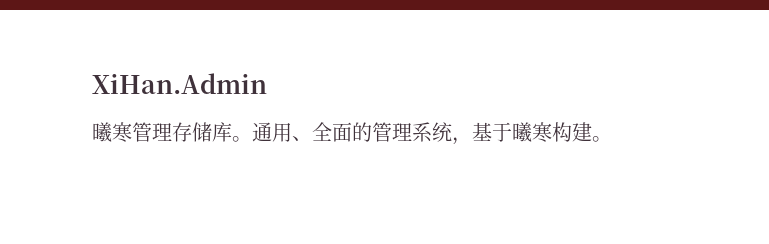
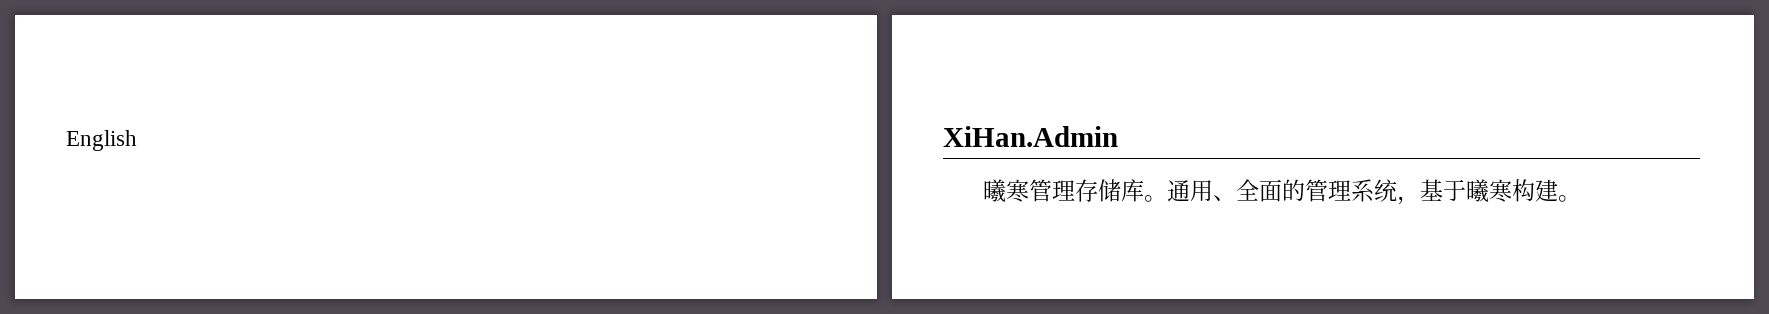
(92, 83) none -> [66,130,137,151] English //

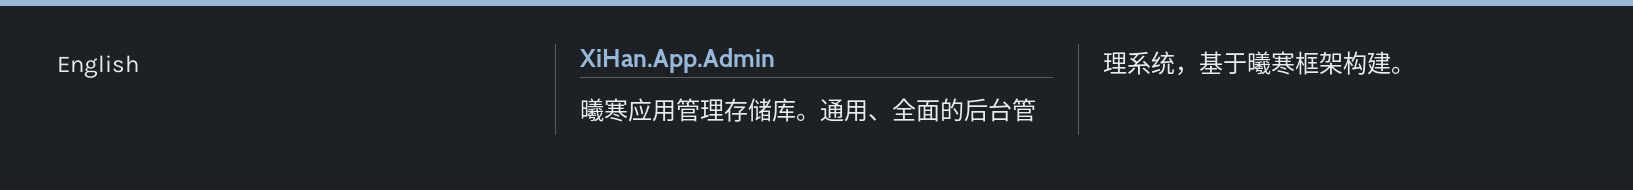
[943,126,1118,147] [983,179,1030,203] XiHan.Admin // 曦寒 -> [579,48,775,73] [580,98,676,122] XiHan.App.Admin // 曦寒应用
(1306, 190) none -> [964,98,1012,122] 后台
(1513, 191) none -> [1295,51,1343,75] 框架

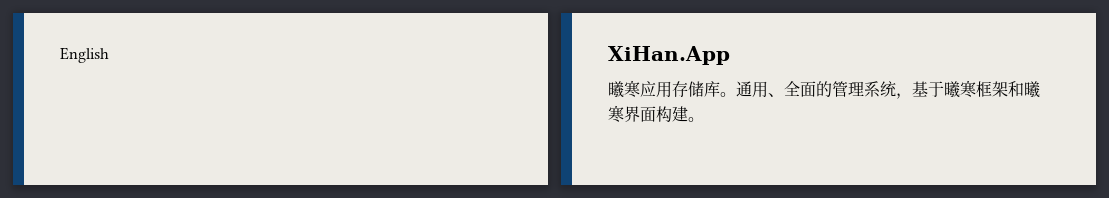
[579,48,775,73] XiHan.App.Admin -> [608,46,730,65] XiHan.App
[676,98,724,122] 管理 -> (672, 89) none
[964,98,1012,122] 后台 -> (832, 89) none
(1343, 63) none -> [1008,81,1040,98] [608,105,656,123] 和曦寒界面

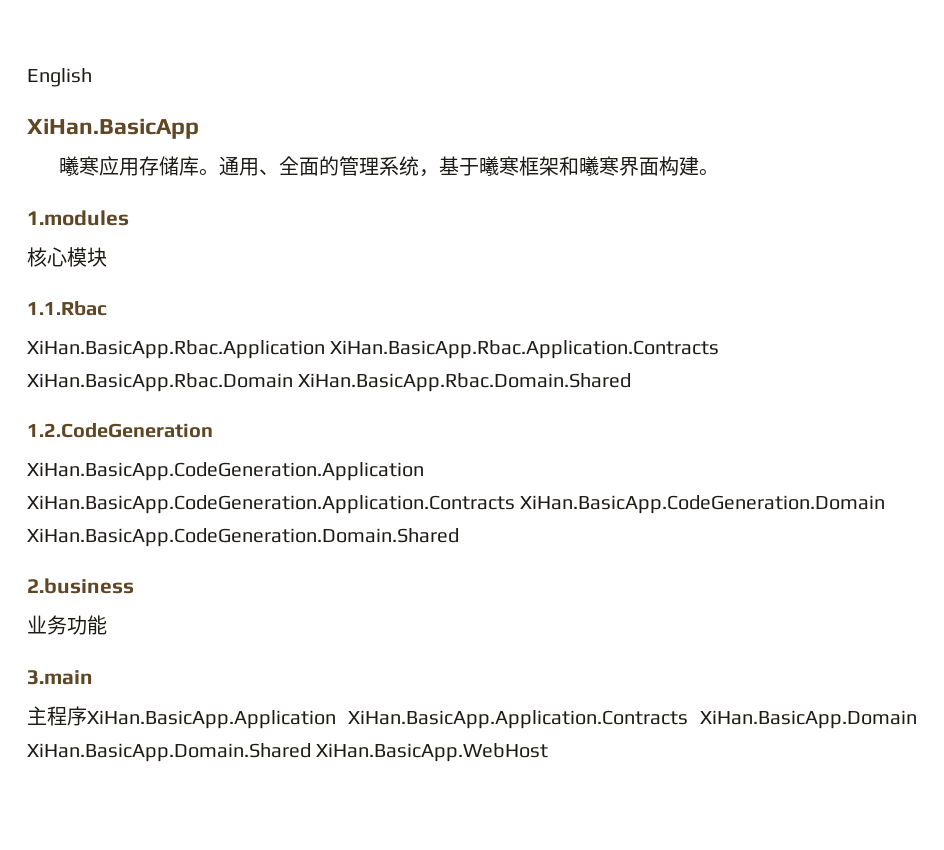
[608,46,730,65] XiHan.App -> [27,118,199,139] XiHan.BasicApp
(704, 119) none -> [27,210,129,226] [27,247,107,267] [27,301,107,316] [27,340,720,359] [27,373,632,392] [27,423,213,438] [27,462,424,481] [27,495,886,514] [27,528,459,547] [27,578,134,594] [27,615,107,635] [27,670,93,685] [27,706,917,729] [27,743,549,762] // 1.modules // 核心模块 // 1.1.Rbac // XiHan.BasicApp.Rbac.Application XiHan.BasicApp.Rbac.Application.Contracts XiHan.BasicApp.Rbac.Domain XiHan.BasicApp.Rbac.Domain.Shared // 1.2.CodeGeneration // XiHan.BasicApp.CodeGeneration.Application XiHan.BasicApp.CodeGeneration.Application.Contracts XiHan.BasicApp.CodeGeneration.Domain XiHan.BasicApp.CodeGeneration.Domain.Shared // 2.business // 业务功能 // 3.main // 主程序XiHan.BasicApp.Application XiHan.BasicApp.Application.Contracts XiHan.BasicApp.Domain XiHan.BasicApp.Domain.Shared XiHan.BasicApp.WebHost

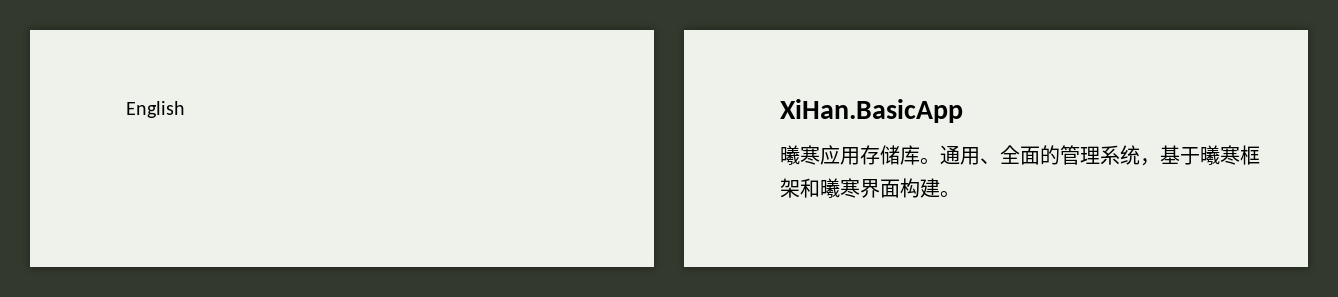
[27,210,129,226] [27,247,107,267] [27,301,107,316] [27,340,720,359] [27,373,632,392] [27,423,213,438] [27,462,424,481] [27,495,886,514] [27,528,459,547] [27,578,134,594] [27,615,107,635] [27,670,93,685] [27,706,917,729] [27,743,549,762] // 1.modules // 核心模块 // 1.1.Rbac // XiHan.BasicApp.Rbac.Application XiHan.BasicApp.Rbac.Application.Contracts XiHan.BasicApp.Rbac.Domain XiHan.BasicApp.Rbac.Domain.Shared // 1.2.CodeGeneration // XiHan.BasicApp.CodeGeneration.Application XiHan.BasicApp.CodeGeneration.Application.Contracts XiHan.BasicApp.CodeGeneration.Domain XiHan.BasicApp.CodeGeneration.Domain.Shared // 2.business // 业务功能 // 3.main // 主程序XiHan.BasicApp.Application XiHan.BasicApp.Application.Contracts XiHan.BasicApp.Domain XiHan.BasicApp.Domain.Shared XiHan.BasicApp.WebHost -> (960, 194) none

